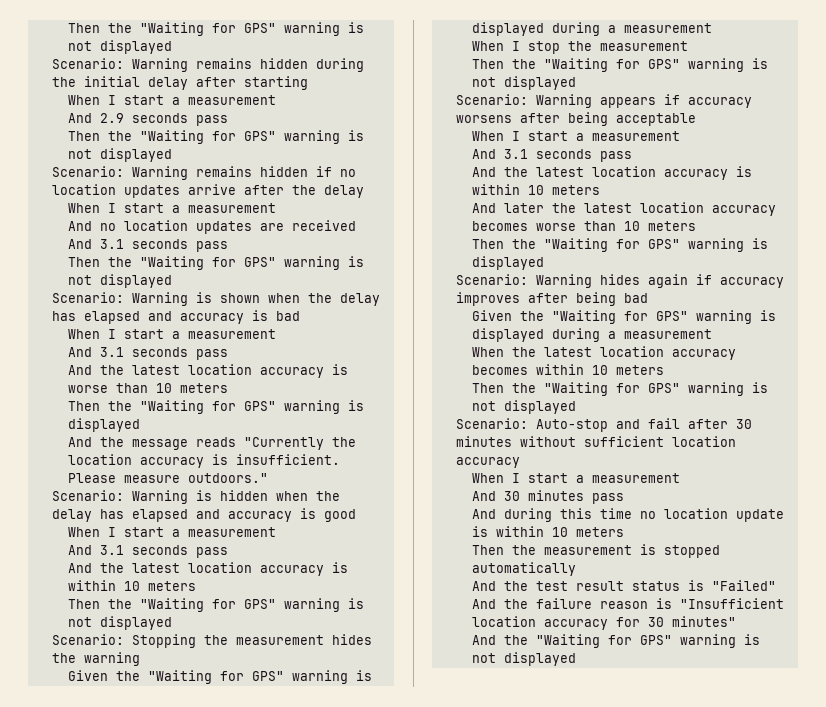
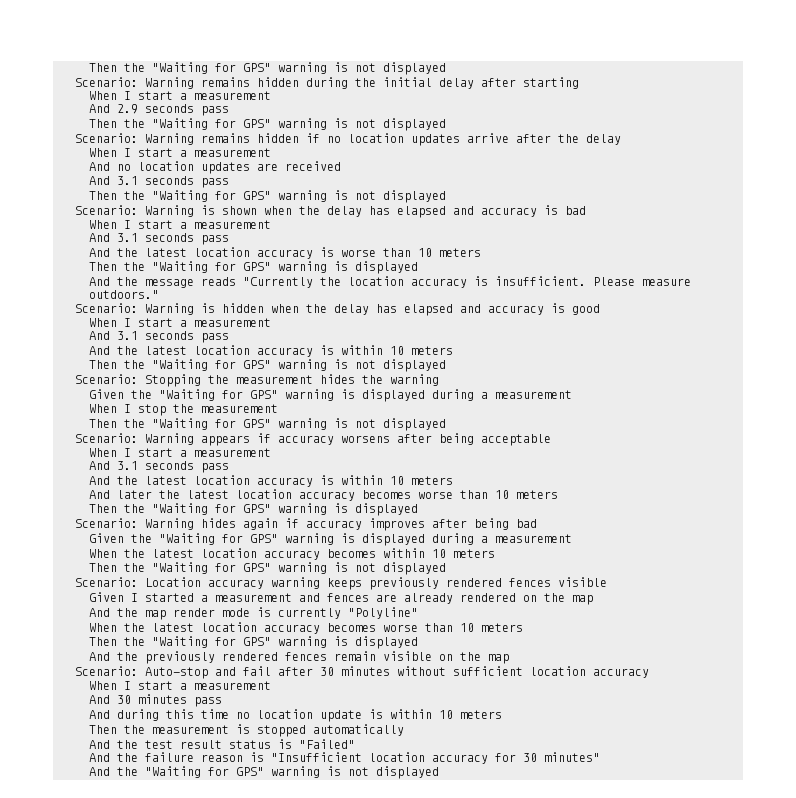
(577, 407) none -> [74,577,607,590] [88,592,593,605] [88,607,418,620] [88,622,523,634] [88,636,418,649] [88,651,509,664] // Scenario: Location accuracy warning keeps previously rendered fences visible // Given I started a measurement and fences are already rendered on the map // And the map render mode is currently "Polyline" // When the latest location accuracy becomes worse than 10 meters // Then the "Waiting for GPS" warning is displayed // And the previously rendered fences remain visible on the map

